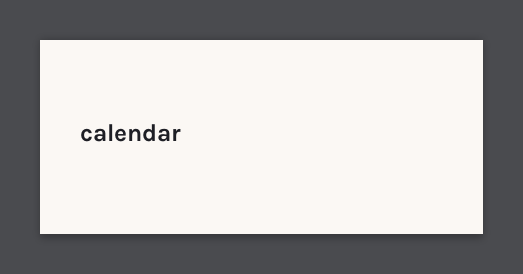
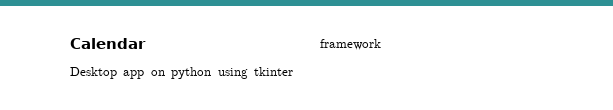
[80,124,181,142] calendar -> [70,38,146,49] [70,67,293,79] [320,39,381,50] Calendar // Desktop app on python using tkinter framework

